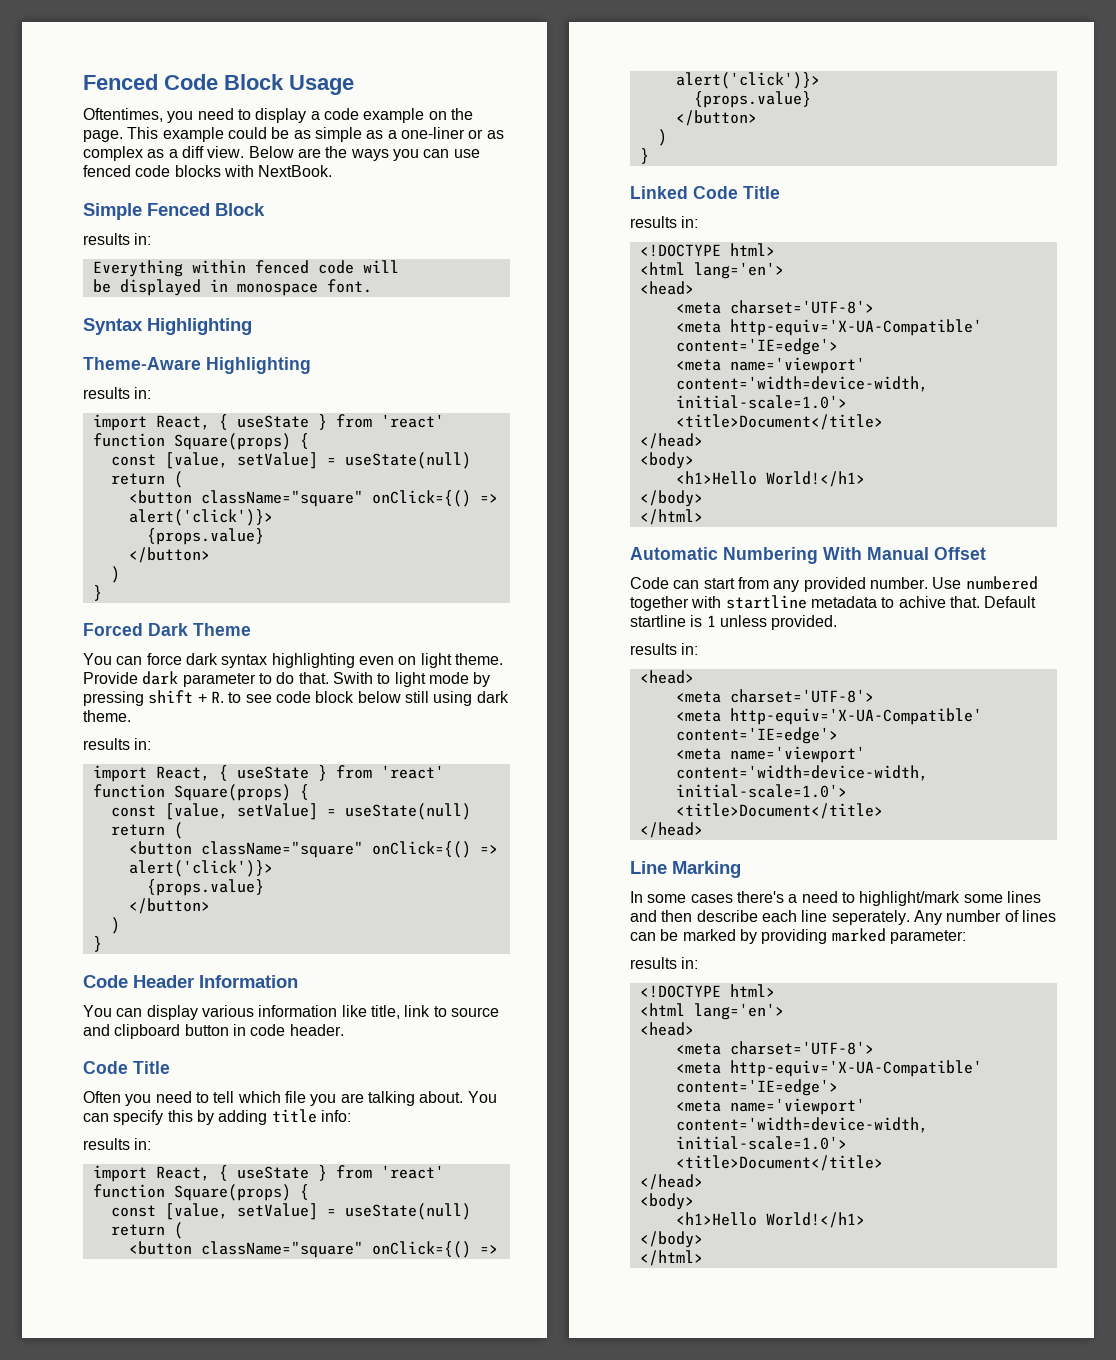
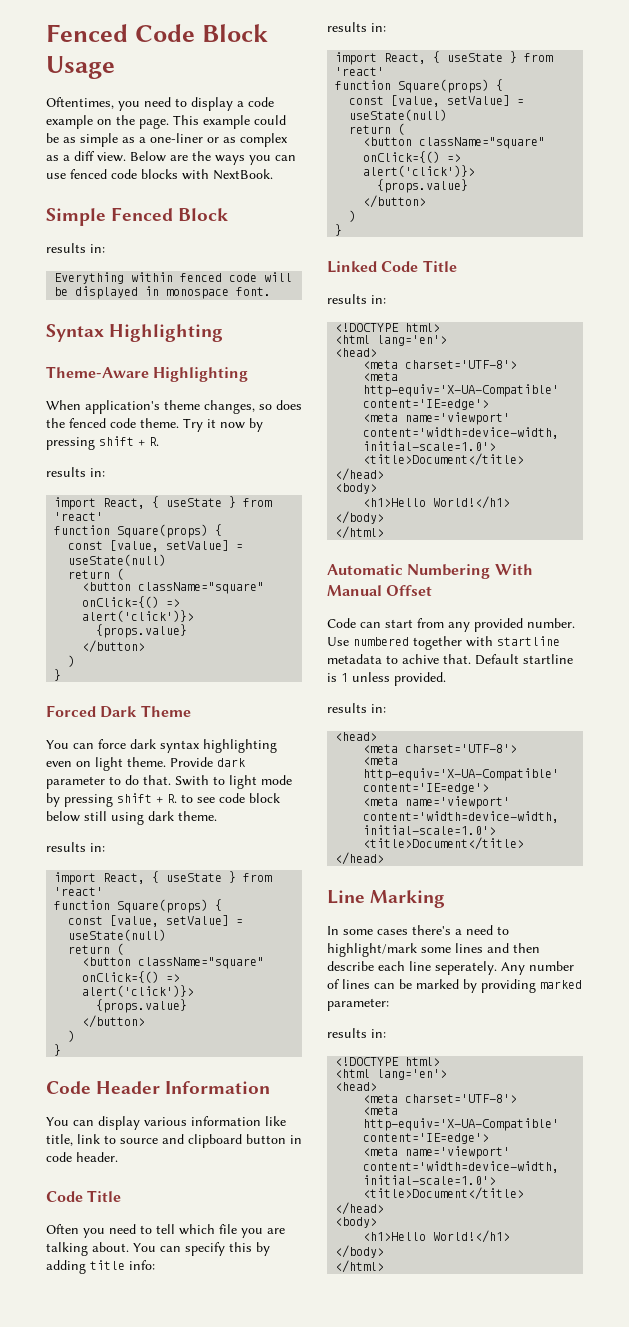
(311, 365) none -> [46,400,302,414] [46,418,263,432] [46,436,159,450] // When application's theme changes, so does the fenced code theme. Try it now by pressing shift + R.

